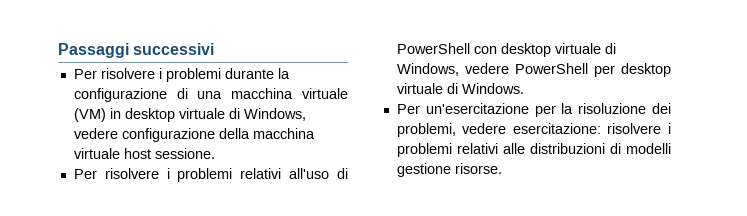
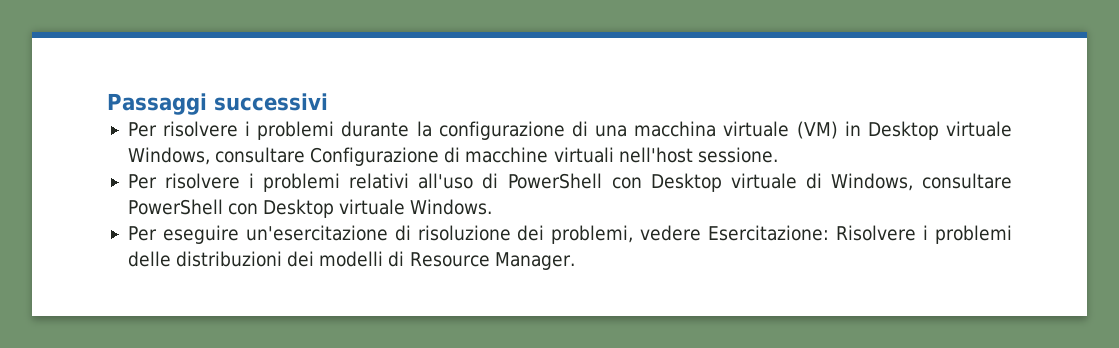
[124,108,306,122] [73,128,315,142] [73,148,151,159] desktop virtuale di Windows, vedere configurazione della macchina virtuale host -> [867,121,1012,140] [127,147,693,166] Desktop virtuale Windows, consultare Configurazione di macchine virtuali nell'host
[500,43,616,57] [396,63,671,77] [396,83,458,94] desktop virtuale di Windows, vedere PowerShell per desktop virtuale di -> [650,173,1012,192] [127,199,406,218] Desktop virtuale di Windows, consultare PowerShell con Desktop virtuale
[425,103,574,117] un'esercitazione per la -> [162,225,411,244] eseguire un'esercitazione di
[512,123,671,134] [396,143,671,157] [396,163,502,177] esercitazione: risolvere i problemi relativi alle distribuzioni di modelli gestione risorse. -> [708,225,1012,244] [127,251,575,270] Esercitazione: Risolvere i problemi delle distribuzioni dei modelli di Resource Manager.

